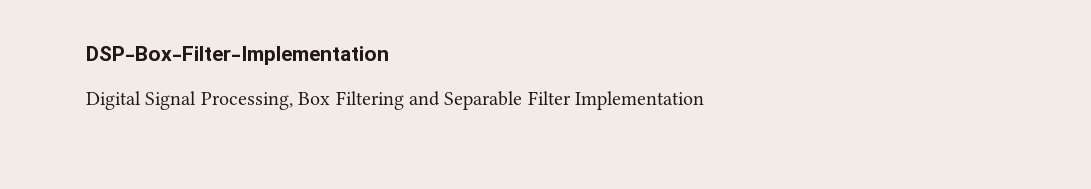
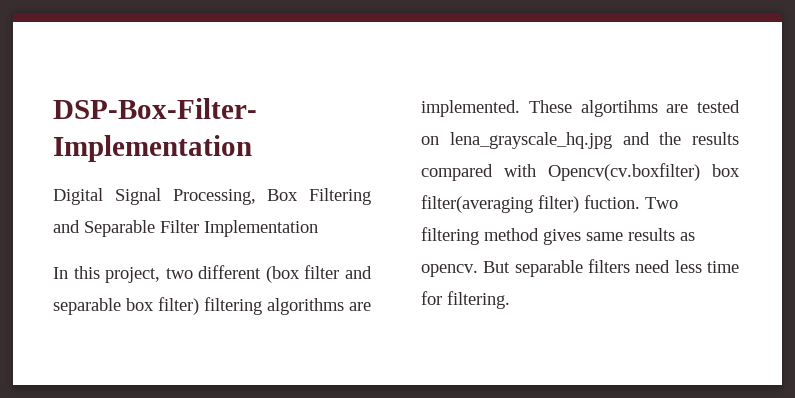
(705, 100) none -> [53,265,372,283] [53,297,371,315] [421,100,740,117] [421,132,739,149] [421,163,740,181] [421,195,678,213] [421,227,695,245] [421,259,739,277] [421,291,510,309] // In this project, two different (box filter and separable box filter) filtering algorithms are implemented. These algortihms are tested on lena_grayscale_hq.jpg and the results compared with Opencv(cv.boxfilter) box filter(averaging filter) fuction. Two filtering method gives same results as opencv. But separable filters need less time for filtering.

